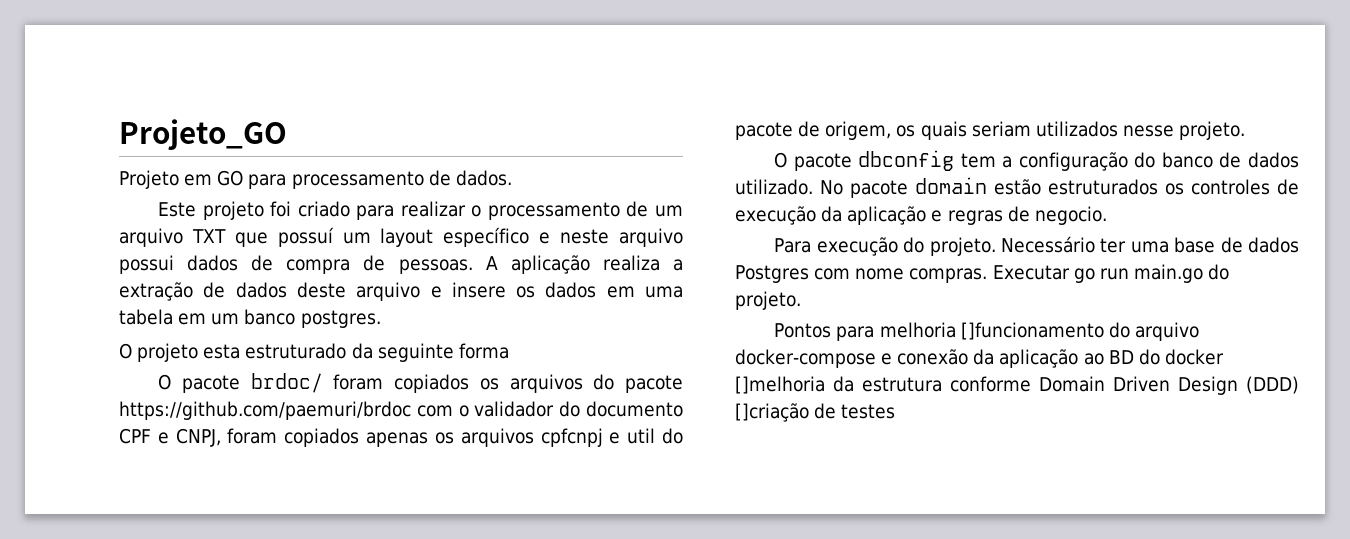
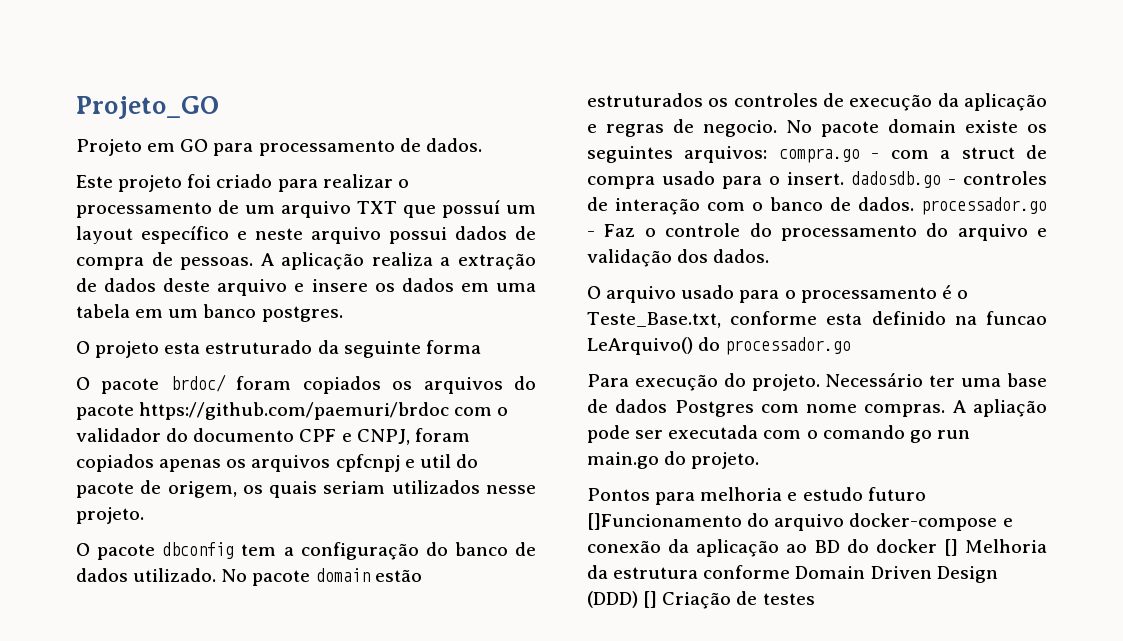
(1107, 215) none -> [786,119,1047,137] [587,145,1047,163] [587,171,1047,189] [587,197,1047,215] [587,223,1047,241] [587,249,770,267] [587,285,968,303] [587,311,1047,328] [587,337,852,355] No pacote domain existe os seguintes arquivos: compra.go - com a struct de compra usado para o insert. dadosdb.go - controles de interação com o banco de dados. processador.go - Faz o controle do processamento do arquivo e validação dos dados. // O arquivo usado para o processamento é o Teste_Base.txt, conforme esta definido na funcao LeArquivo() do processador.go
[992,265,1070,280] Executar -> [952,399,1047,417] [587,425,905,443] A apliação pode ser executada com o comando
[960,322,1104,340] []funcionamento -> [787,487,926,501] [587,513,742,530] e estudo futuro []Funcionamento
[735,376,825,394] []melhoria -> [943,539,1047,556] [] Melhoria
[735,403,809,422] []criação -> [643,591,732,609] [] Criação

